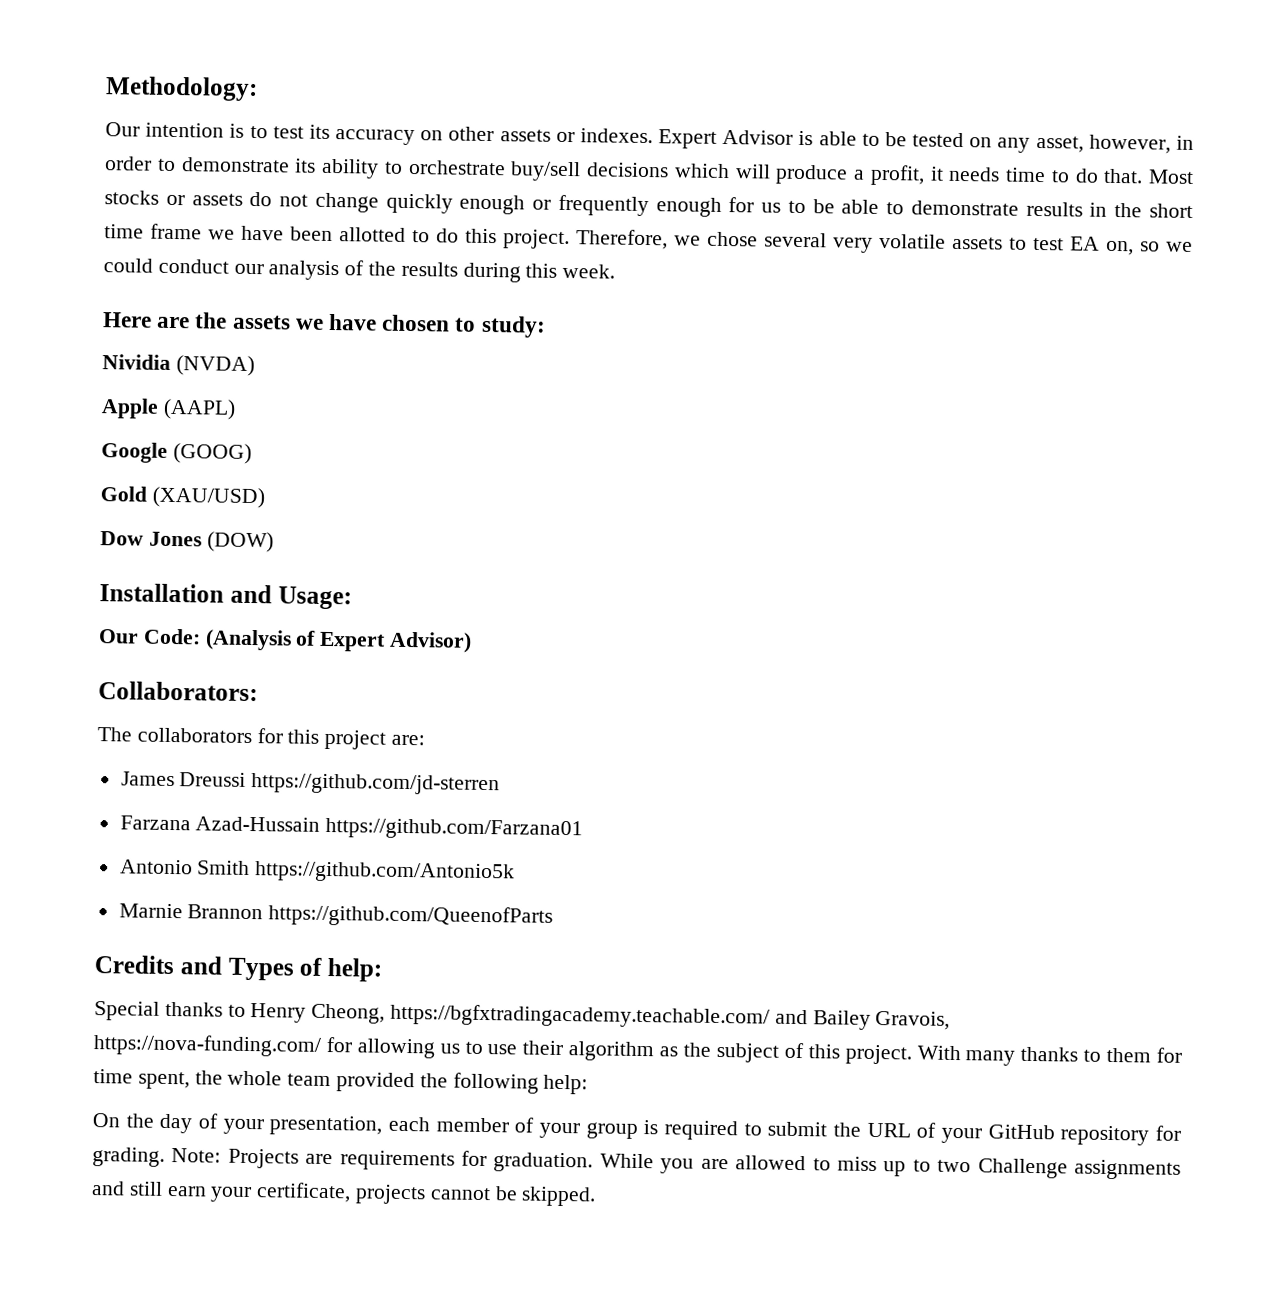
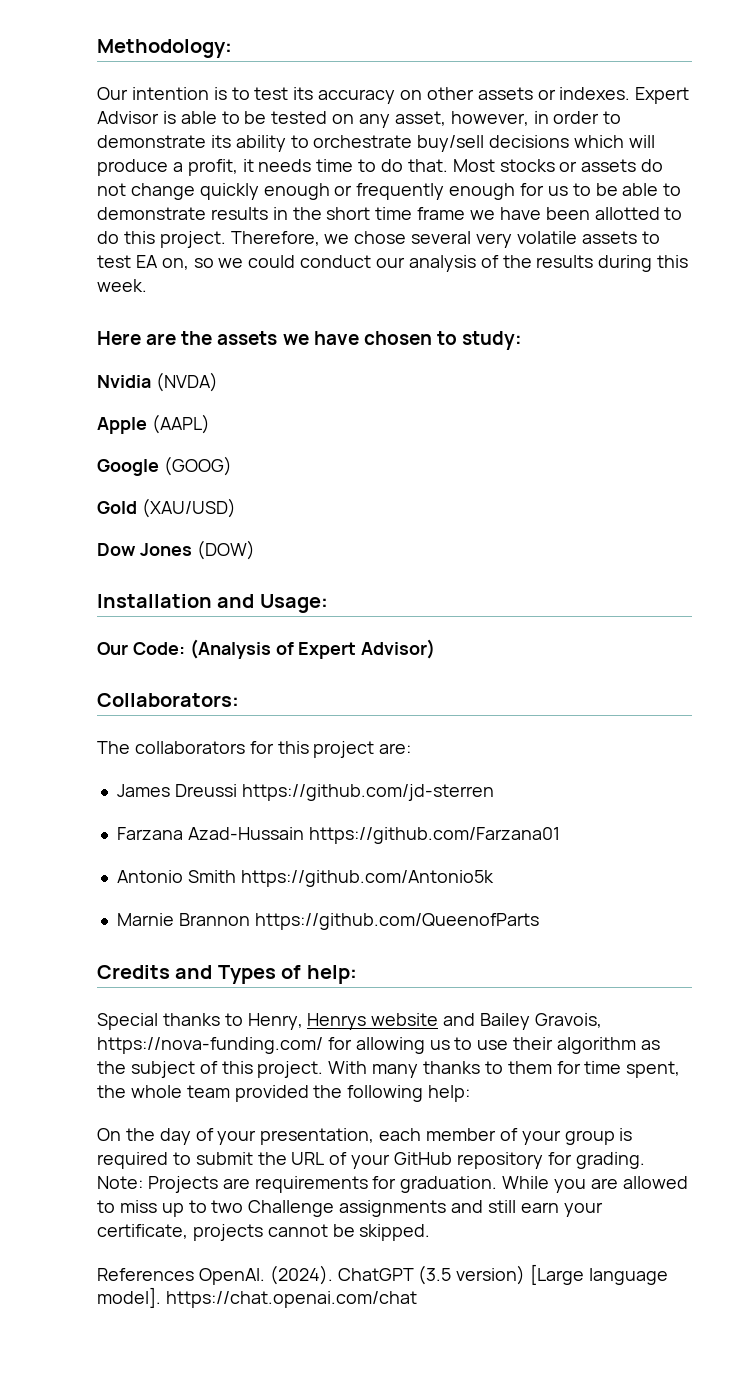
[102,354,171,370] Nividia -> [97,375,151,388] Nvidia
[250,1003,771,1029] Henry Cheong, https://bgfxtradingacademy.teachable.com/ -> [247,1013,439,1030] Henry, Henrys website
(597, 1196) none -> [97,1264,669,1285] [97,1287,417,1308] // References OpenAI. (2024). ChatGPT (3.5 version) [Large language model]. https://chat.openai.com/chat

